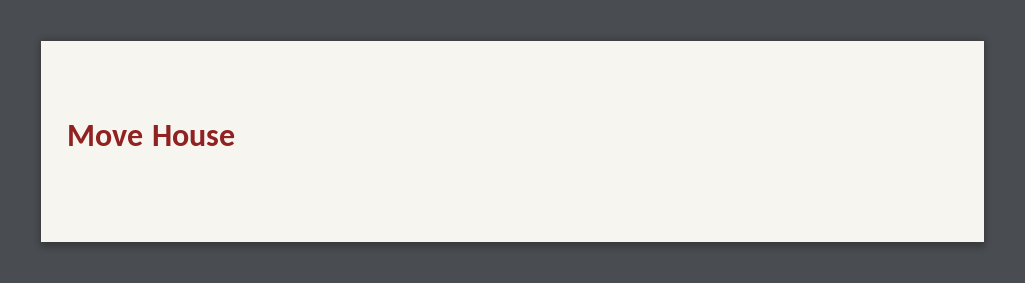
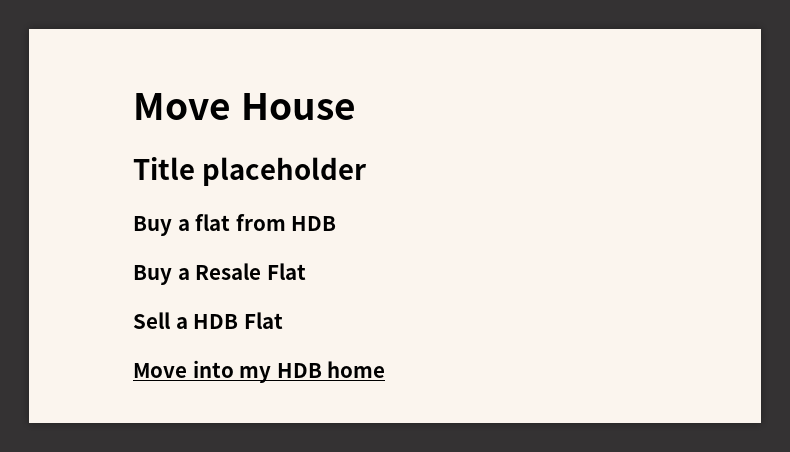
(235, 135) none -> [133,157,368,186] [133,214,337,236] [133,263,306,285] [133,312,283,329] [133,360,386,383] // Title placeholder // Buy a flat from HDB // Buy a Resale Flat // Sell a HDB Flat // Move into my HDB home

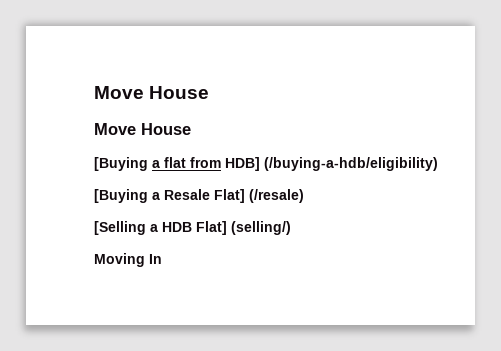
[133,93,356,120] [133,157,368,186] [133,214,337,236] [133,263,306,285] [133,312,283,329] [133,360,386,383] Move House // Title placeholder // Buy a flat from HDB // Buy a Resale Flat // Sell a HDB Flat // Move into my HDB home -> [94,86,210,99] [94,123,191,135] [94,157,438,171] [94,189,304,203] [94,221,291,235] [94,253,162,267] Move House // Move House // [Buying a flat from HDB] (/buying-a-hdb/eligibility) // [Buying a Resale Flat] (/resale) // [Selling a HDB Flat] (selling/) // Moving In

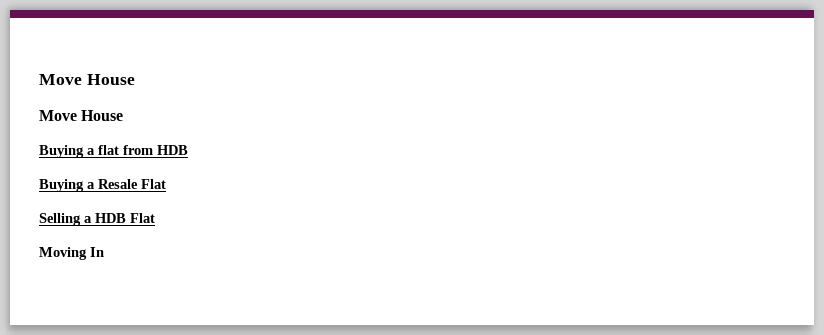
[94,157,148,171] [Buying -> [39,145,84,158] Buying
[225,157,438,171] [94,189,304,203] [94,221,291,235] HDB] (/buying-a-hdb/eligibility) // [Buying a Resale Flat] (/resale) // [Selling a HDB Flat] (selling/) -> [157,145,188,155] [39,179,166,192] [39,213,155,226] HDB // Buying a Resale Flat // Selling a HDB Flat

